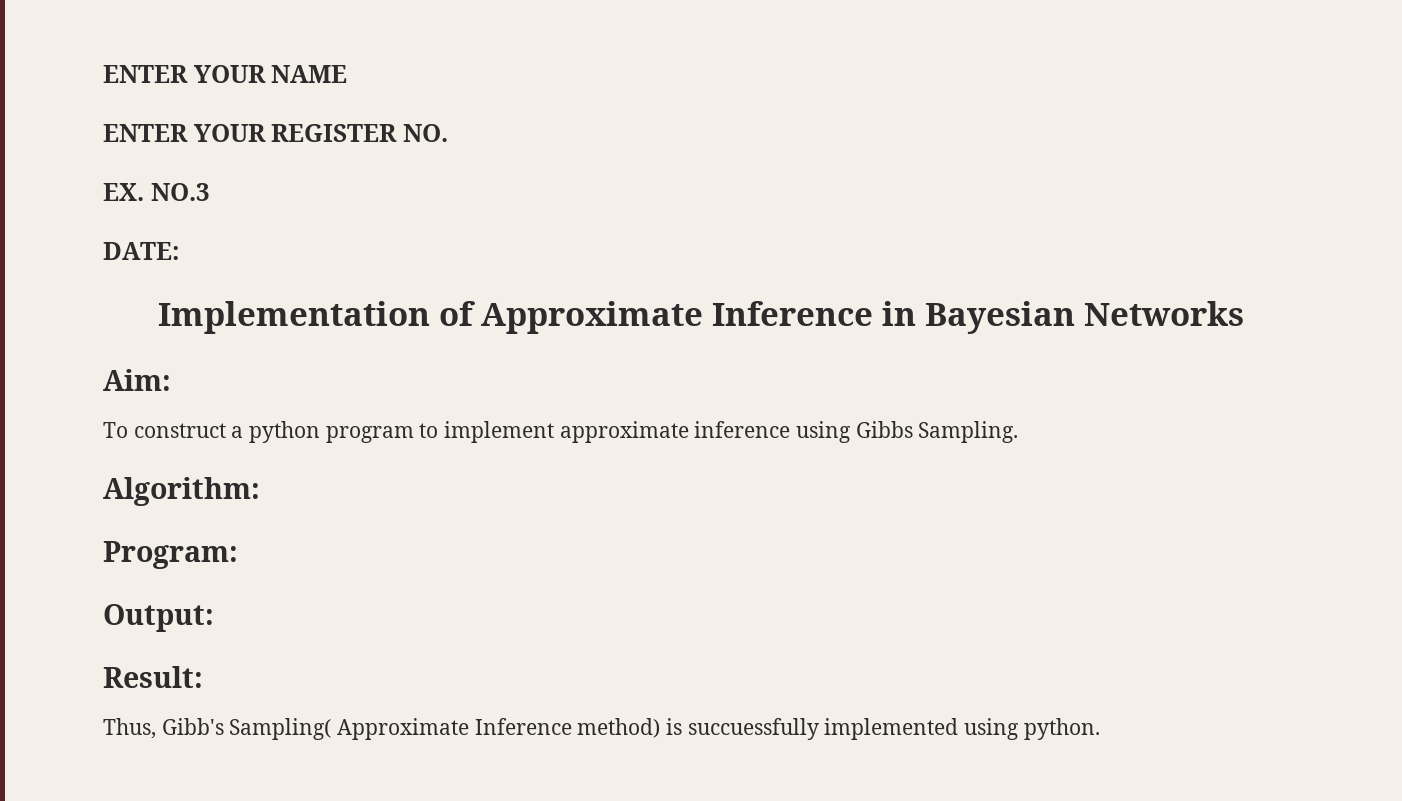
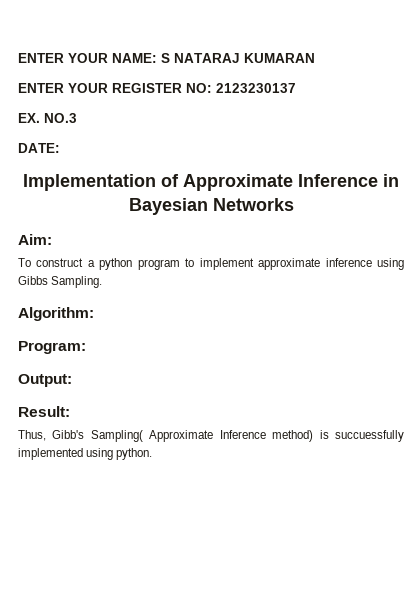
[103,65,348,83] ENTER YOUR NAME -> [18,53,315,63] ENTER YOUR NAME: S NATARAJ KUMARAN
[402,124,448,142] NO. -> [186,83,296,93] NO: 2123230137

